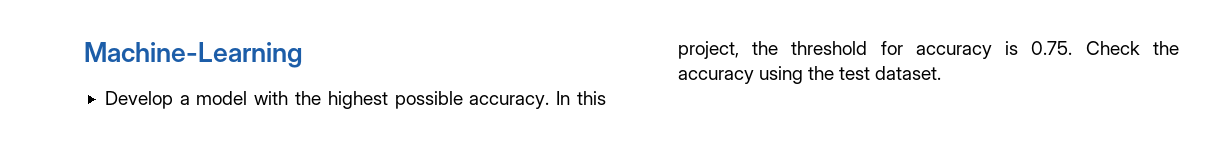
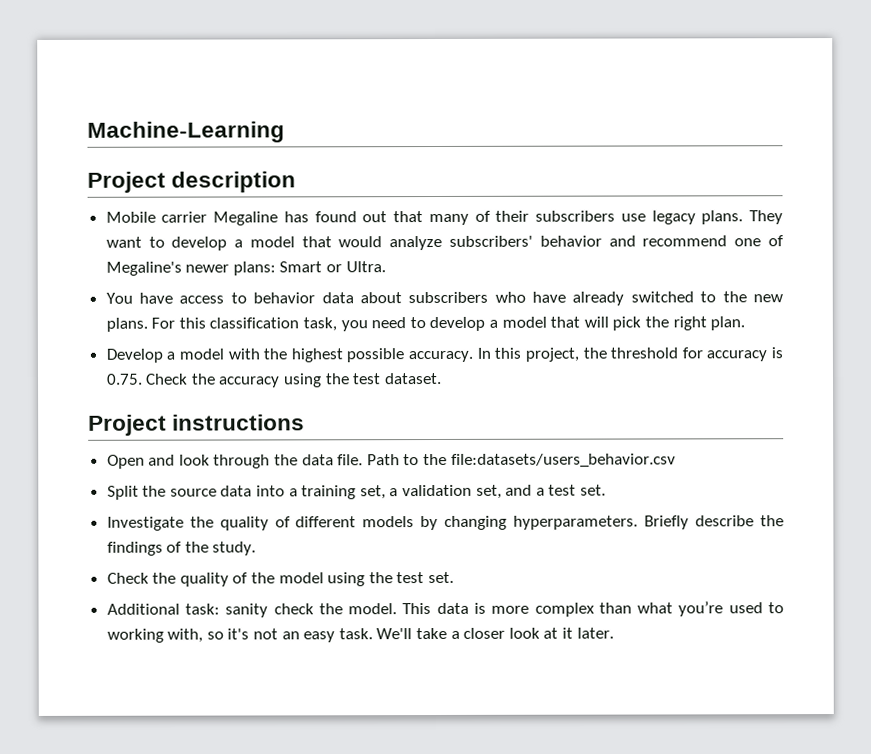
(303, 55) none -> [87,171,297,193] [105,210,783,226] [105,235,784,251] [105,261,386,276] [105,291,783,306] [105,316,746,332] // Project description // Mobile carrier Megaline has found out that many of their subscribers use legacy plans. They want to develop a model that would analyze subscribers' behavior and recommend one of Megaline's newer plans: Smart or Ultra. // You have access to behavior data about subscribers who have already switched to the new plans. For this classification task, you need to develop a model that will pick the right plan.
(942, 73) none -> [88,414,306,436] [106,453,676,469] [106,484,606,500] [106,515,784,531] [106,541,257,556] [106,571,455,587] [106,601,784,618] [106,627,614,643] // Project instructions // Open and look through the data file. Path to the file:datasets/users_behavior.csv // Split the source data into a training set, a validation set, and a test set. // Investigate the quality of different models by changing hyperparameters. Briefly describe the findings of the study. // Check the quality of the model using the test set. // Additional task: sanity check the model. This data is more complex than what you’re used to working with, so it's not an easy task. We'll take a closer look at it later.

